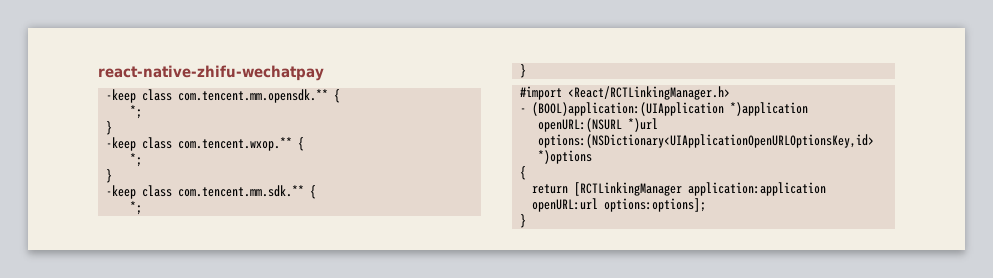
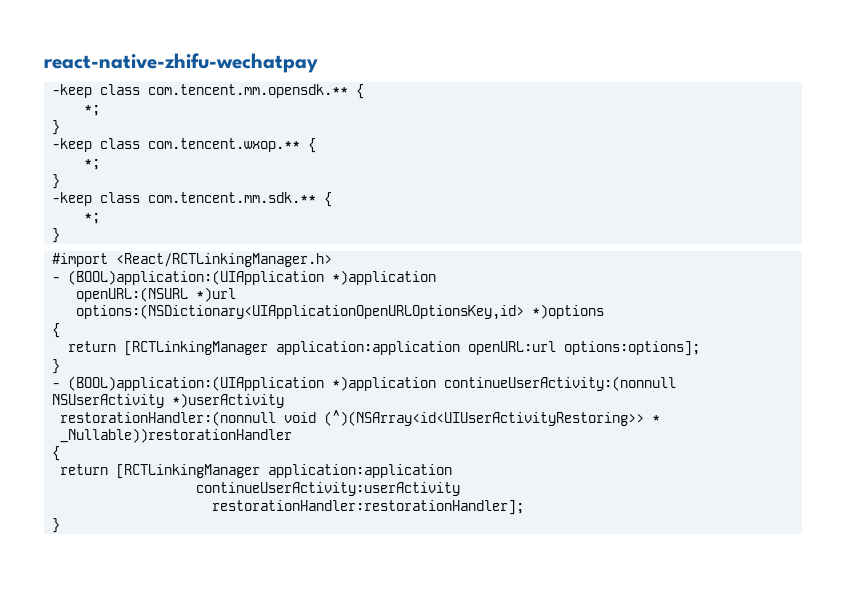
(526, 221) none -> [52,376,677,391] [52,393,285,408] [60,410,661,426] [60,428,293,443] [52,446,61,461] [60,464,453,479] [196,482,461,496] [212,500,525,515] [52,518,61,533] // - (BOOL)application:(UIApplication *)application continueUserActivity:(nonnull NSUserActivity *)userActivity // restorationHandler:(nonnull void (^)(NSArray<id<UIUserActivityRestoring>> * _Nullable))restorationHandler // { // return [RCTLinkingManager application:application // continueUserActivity:userActivity // restorationHandler:restorationHandler]; // }

